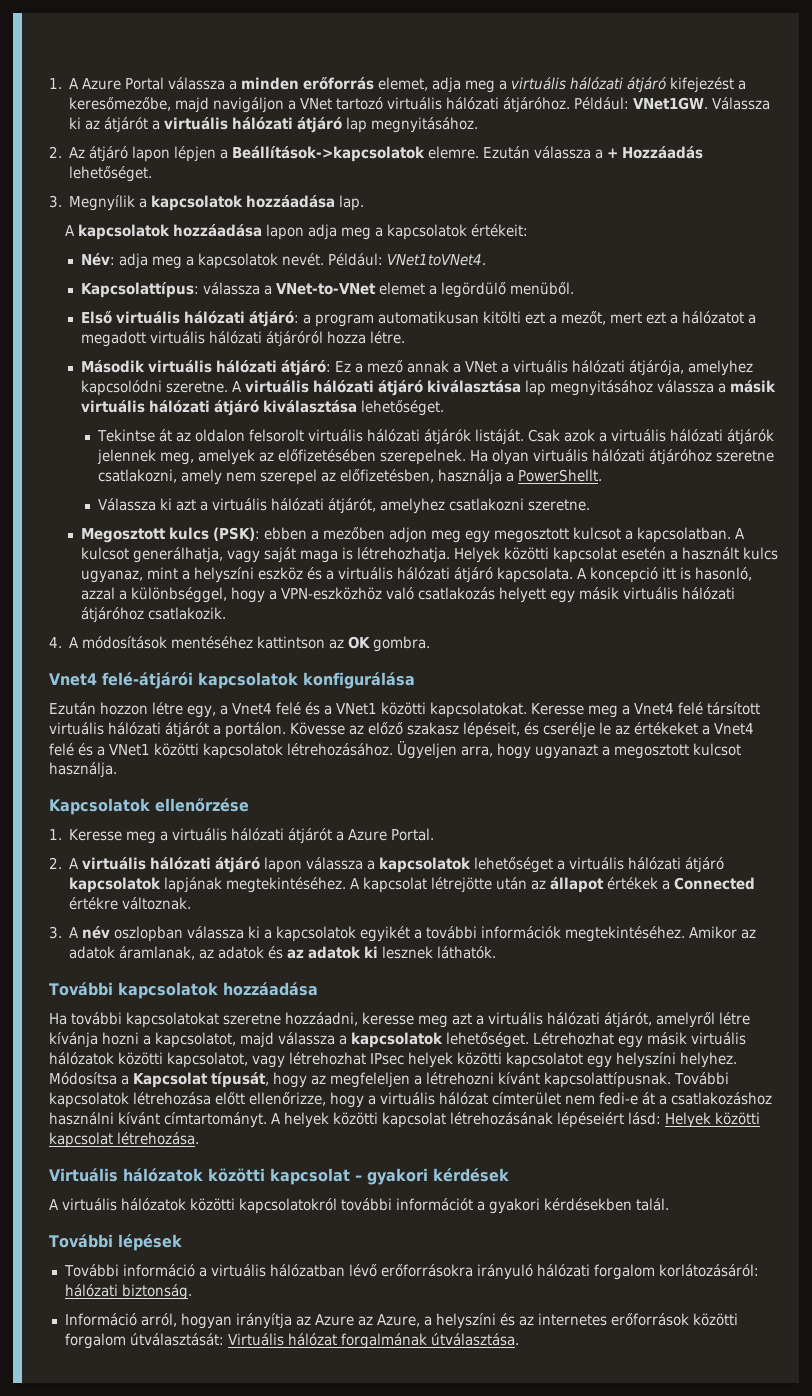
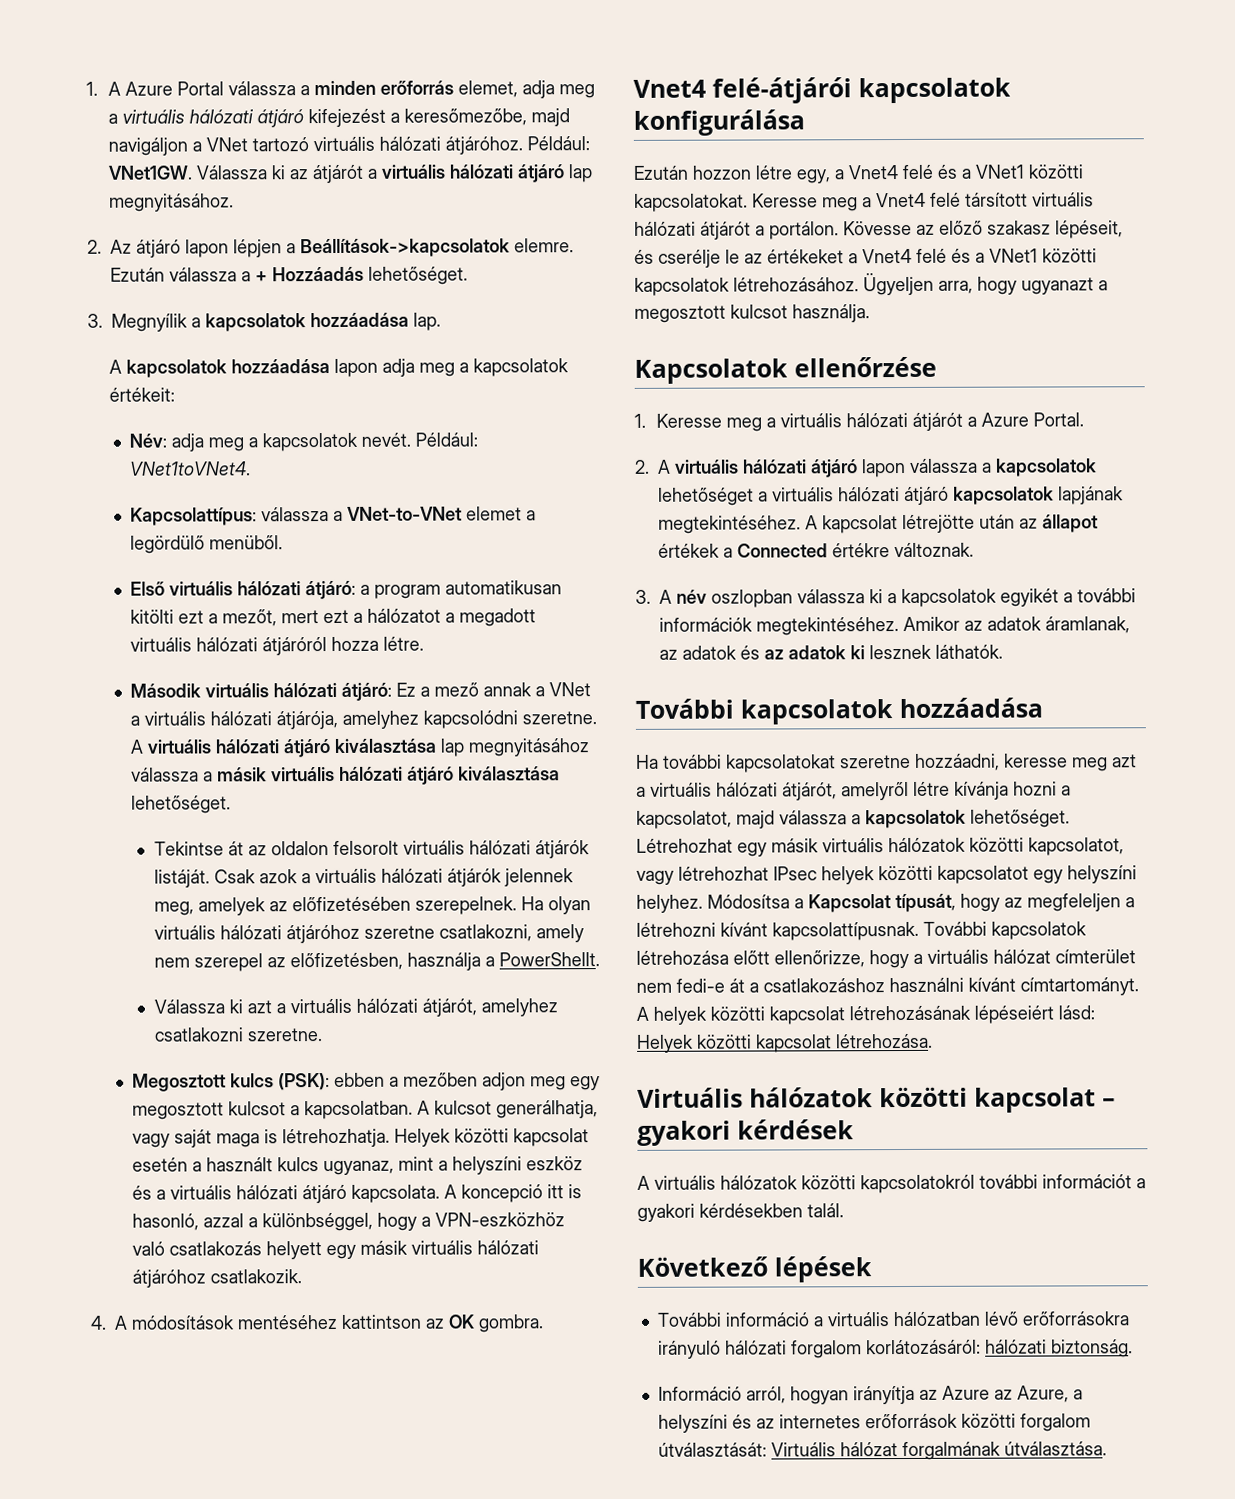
[49,1234,113,1248] További -> [637,1256,768,1277] Következő

